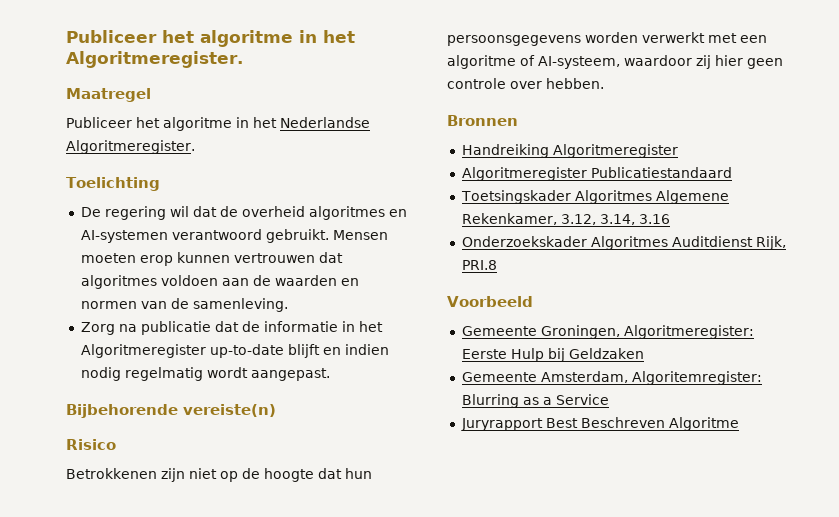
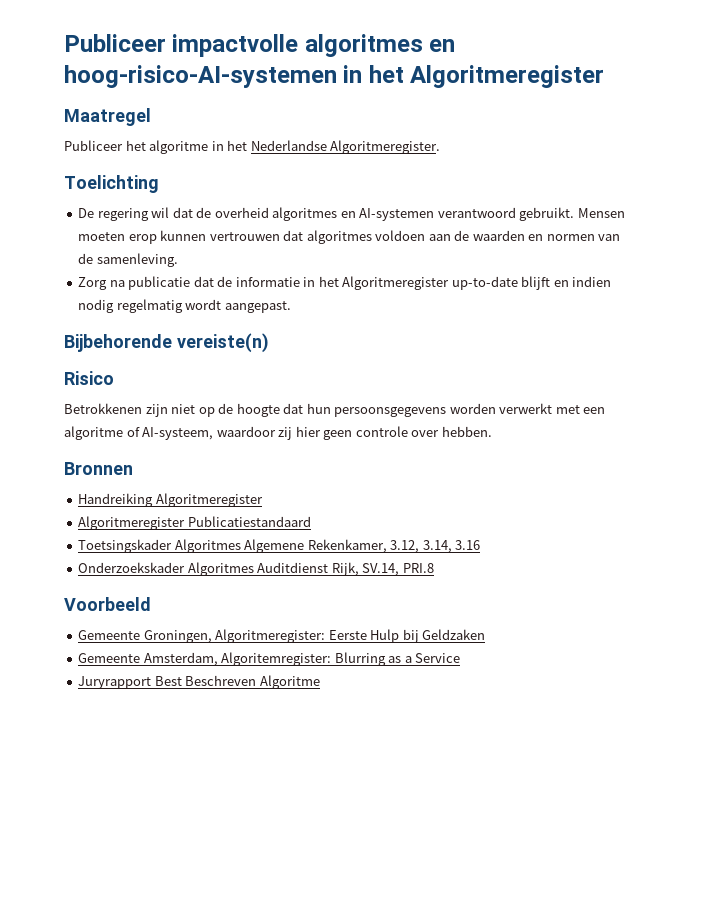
[66,30,355,47] [66,51,243,68] Publiceer het algoritme in het Algoritmeregister. -> [64,34,456,57] [64,65,605,88] Publiceer impactvolle algoritmes en hoog-risico-AI-systemen in het Algoritmeregister
(786, 243) none -> [362,563,400,576] SV.14,

